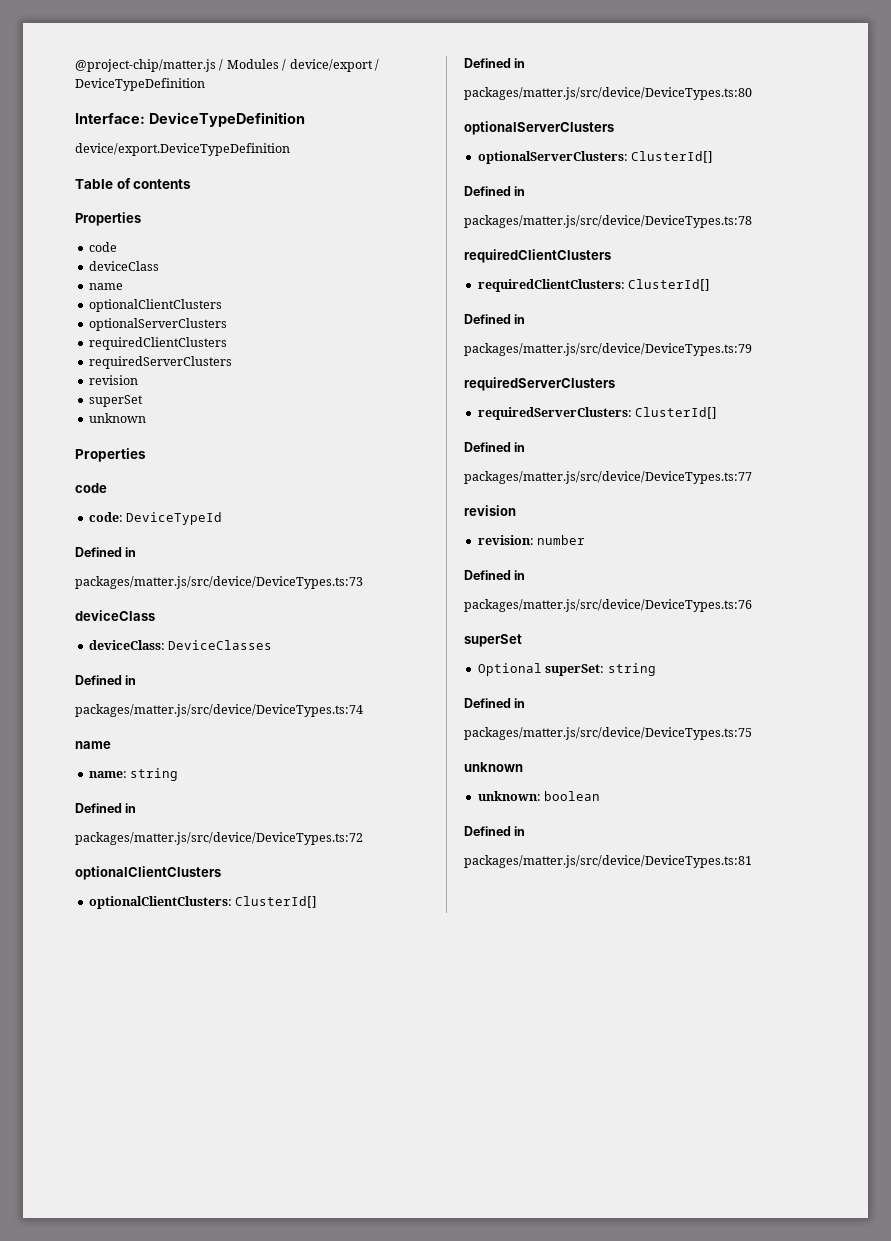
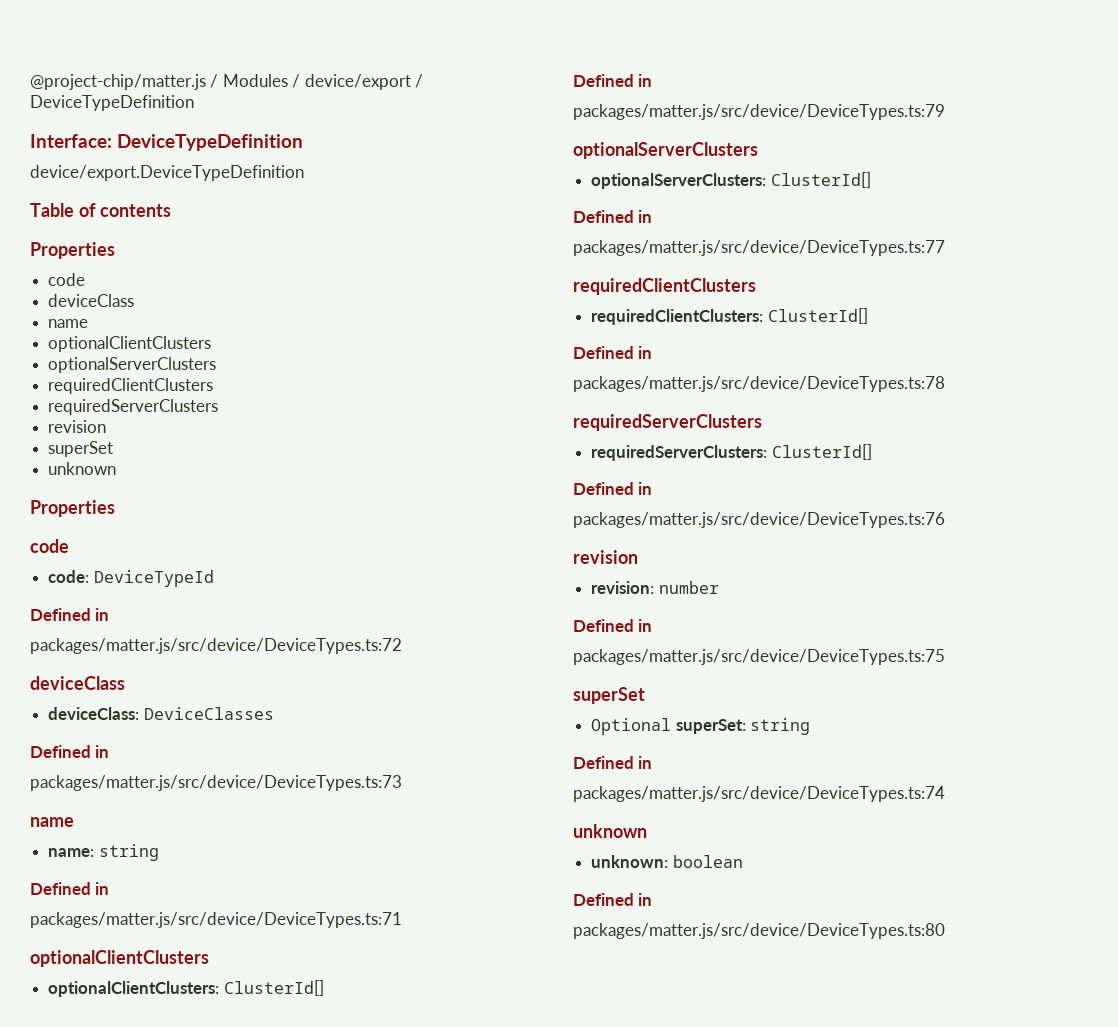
[75,576,363,589] packages/matter.js/src/device/DeviceTypes.ts:73 -> [30,638,402,654] packages/matter.js/src/device/DeviceTypes.ts:72
[75,704,363,717] packages/matter.js/src/device/DeviceTypes.ts:74 -> [30,775,402,791] packages/matter.js/src/device/DeviceTypes.ts:73
[75,832,363,845] packages/matter.js/src/device/DeviceTypes.ts:72 -> [30,912,402,928] packages/matter.js/src/device/DeviceTypes.ts:71
[464,87,752,100] packages/matter.js/src/device/DeviceTypes.ts:80 -> [573,104,945,120] packages/matter.js/src/device/DeviceTypes.ts:79
[464,215,752,228] packages/matter.js/src/device/DeviceTypes.ts:78 -> [573,240,945,256] packages/matter.js/src/device/DeviceTypes.ts:77
[464,343,752,356] packages/matter.js/src/device/DeviceTypes.ts:79 -> [573,376,945,392] packages/matter.js/src/device/DeviceTypes.ts:78
[464,471,752,484] packages/matter.js/src/device/DeviceTypes.ts:77 -> [573,512,945,528] packages/matter.js/src/device/DeviceTypes.ts:76
[464,599,752,612] packages/matter.js/src/device/DeviceTypes.ts:76 -> [573,649,945,665] packages/matter.js/src/device/DeviceTypes.ts:75
[464,727,752,740] packages/matter.js/src/device/DeviceTypes.ts:75 -> [573,786,945,802] packages/matter.js/src/device/DeviceTypes.ts:74
[464,855,752,868] packages/matter.js/src/device/DeviceTypes.ts:81 -> [573,923,945,939] packages/matter.js/src/device/DeviceTypes.ts:80

